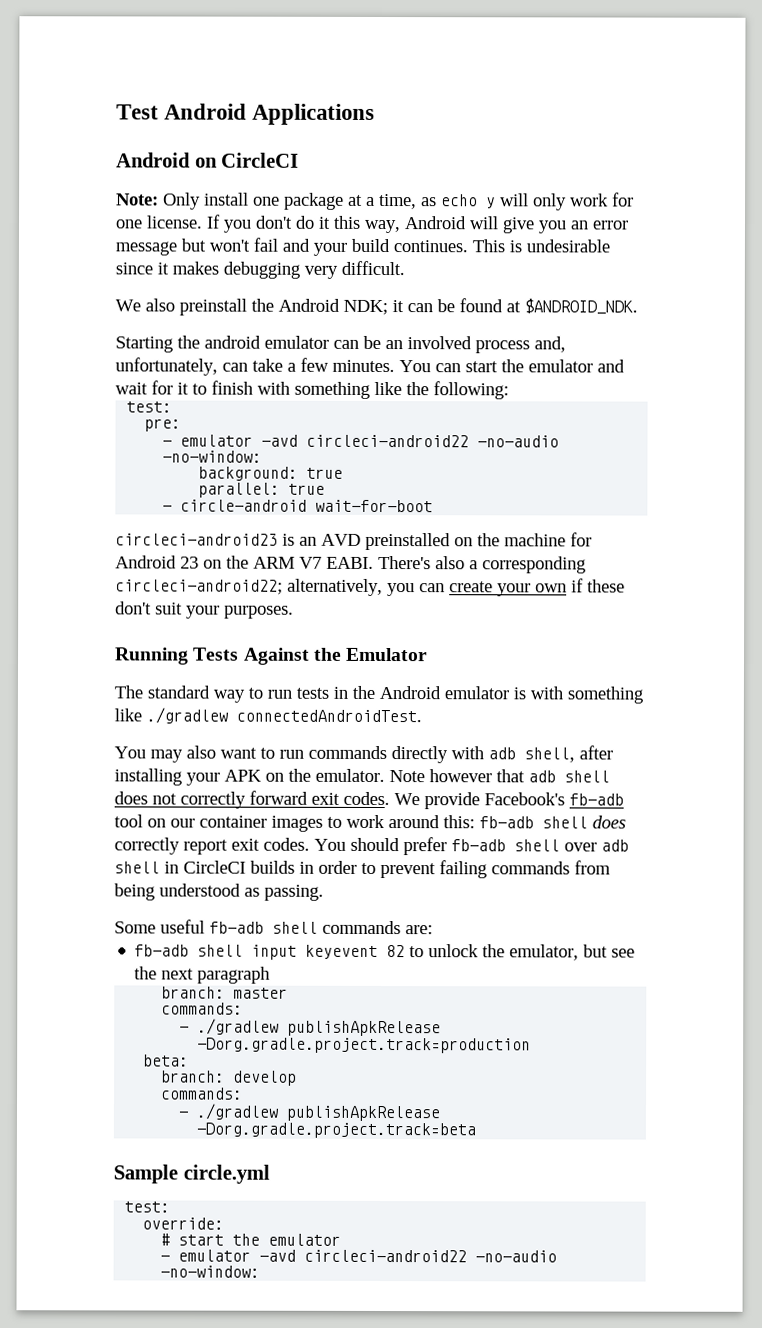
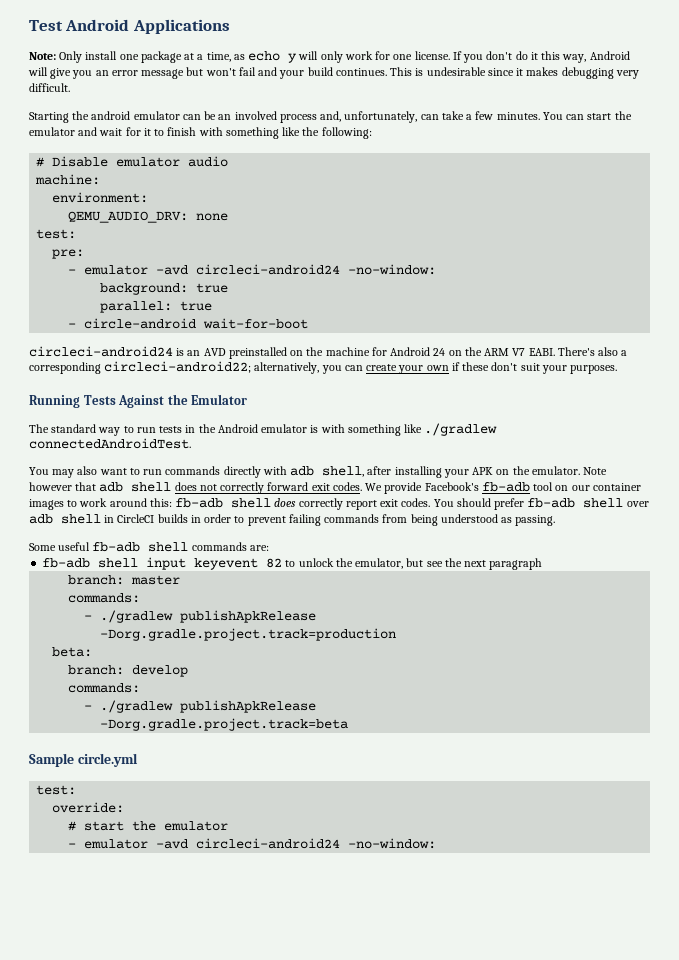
[116,152,300,168] // Android on CircleCI -> (230, 26) none
[115,298,638,316] // We also preinstall the Android NDK; it can be found at $ANDROID_NDK. -> (70, 87) none
(509, 390) none -> [36,156,229,167] [35,174,101,185] [52,192,149,203] [68,211,229,223] // # Disable emulator audio // machine: // environment: // QEMU_AUDIO_DRV: none
[306,434,560,448] circleci-android22 -no-audio -> [196,264,341,275] circleci-android24
[115,533,278,546] circleci-android23 -> [29,346,173,357] circleci-android24
[180,556,199,569] 23 -> [433,348,446,356] 24
[304,1249,558,1263] circleci-android22 -no-audio -> [196,838,341,849] circleci-android24

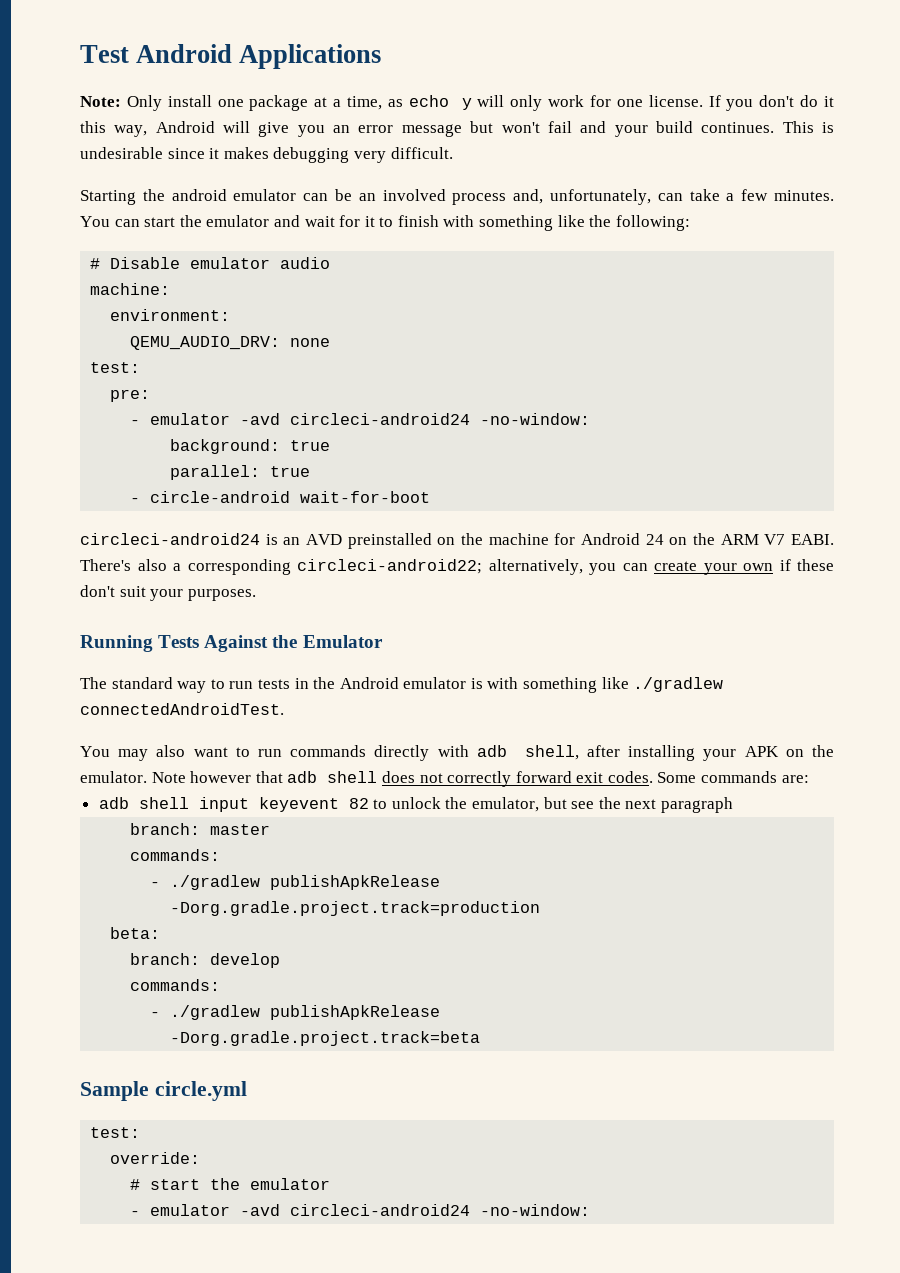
[365,482,641,494] [29,498,649,510] [29,514,556,526] [29,542,189,552] We provide Facebook's fb-adb tool on our container images to work around this: fb-adb shell does correctly report exit codes. You should prefer fb-adb shell over adb shell in CircleCI builds in order to prevent failing commands from being understood as passing. // Some useful fb-adb shell -> [657,772,697,783] Some
[42,558,91,568] fb-adb -> [98,797,129,809] adb

